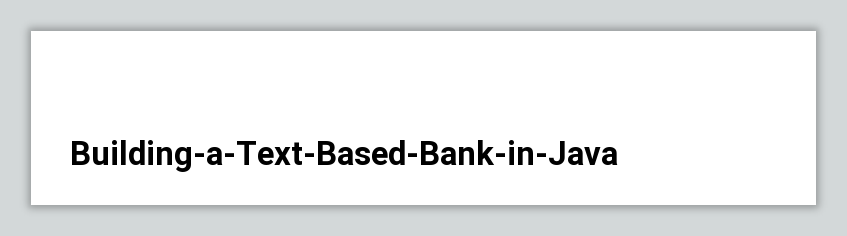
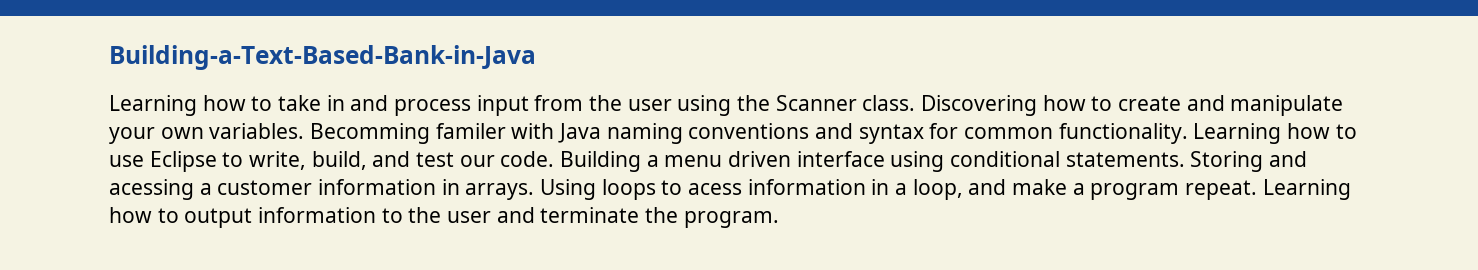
(618, 156) none -> [109,95,1344,116] [109,123,1357,144] [109,151,1308,172] [109,179,1351,200] [109,207,779,228] // Learning how to take in and process input from the user using the Scanner class. Discovering how to create and manipulate your own variables. Becomming familer with Java naming conventions and syntax for common functionality. Learning how to use Eclipse to write, build, and test our code. Building a menu driven interface using conditional statements. Storing and acessing a customer information in arrays. Using loops to acess information in a loop, and make a program repeat. Learning how to output information to the user and terminate the program.

